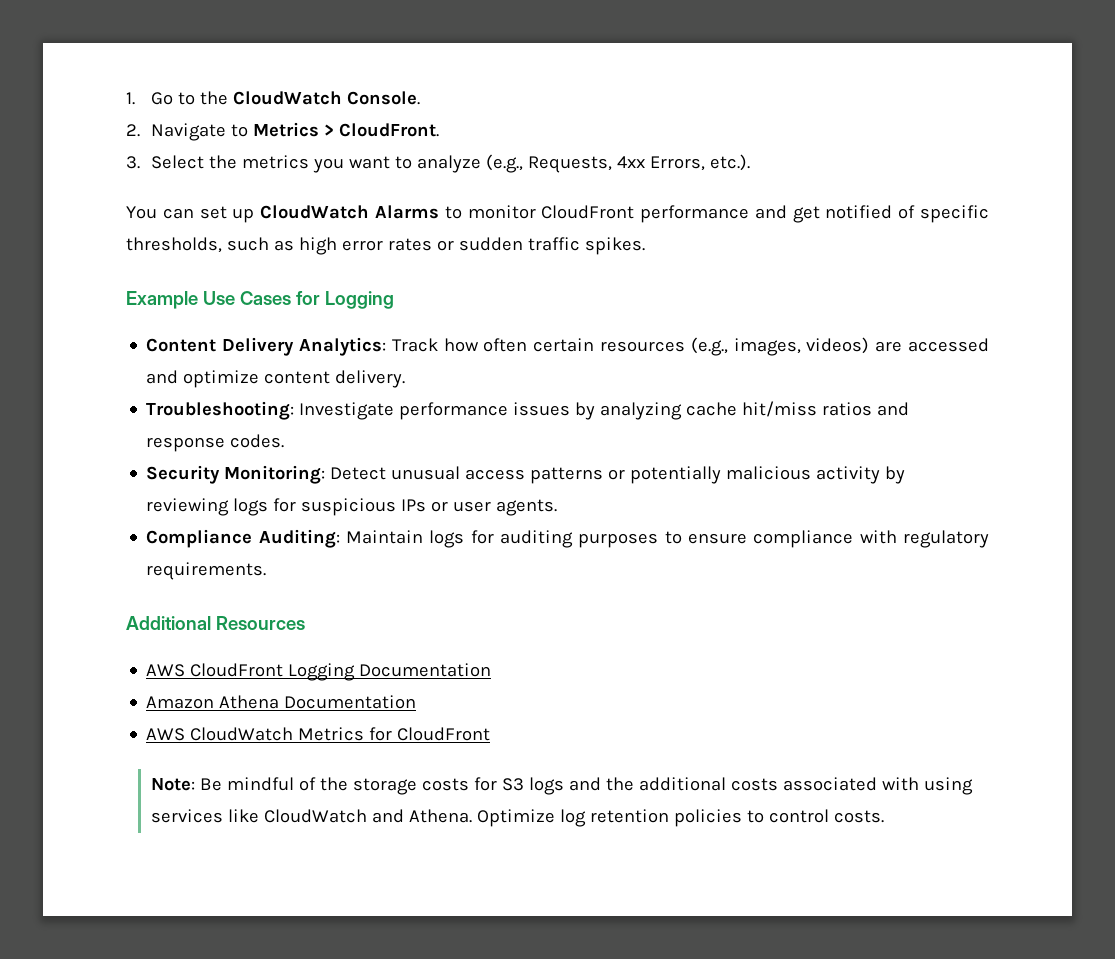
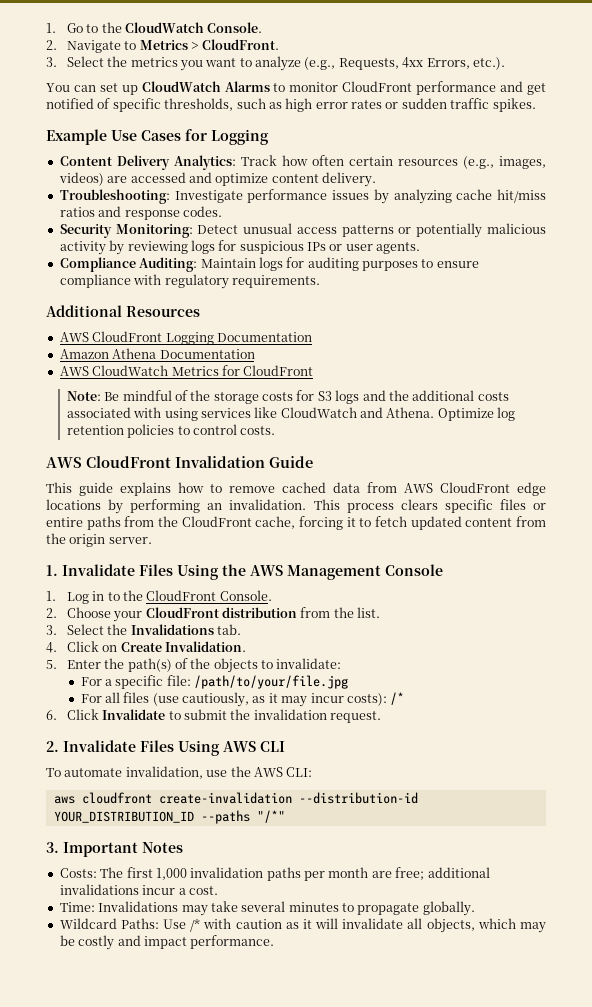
(885, 816) none -> [46,456,313,468] [46,482,546,496] [46,499,547,514] [46,516,547,530] [46,533,152,547] [46,564,443,580] [46,590,272,604] [46,607,381,622] [46,624,241,635] [46,641,246,653] [46,658,342,673] [80,675,349,689] [80,692,405,707] [46,709,382,723] [46,740,285,756] [46,766,313,779] [53,792,418,804] [53,810,285,824] [46,842,183,857] [59,867,490,881] [59,884,218,895] [59,901,475,916] [59,918,546,933] [59,935,275,950] // AWS CloudFront Invalidation Guide // This guide explains how to remove cached data from AWS CloudFront edge locations by performing an invalidation. This process clears specific files or entire paths from the CloudFront cache, forcing it to fetch updated content from the origin server. // 1. Invalidate Files Using the AWS Management Console // 1. Log in to the CloudFront Console. // 2. Choose your CloudFront distribution from the list. // 3. Select the Invalidations tab. // 4. Click on Create Invalidation. // 5. Enter the path(s) of the objects to invalidate: // For a specific file: /path/to/your/file.jpg // For all files (use cautiously, as it may incur costs): /* // 6. Click Invalidate to submit the invalidation request. // 2. Invalidate Files Using AWS CLI // To automate invalidation, use the AWS CLI: // aws cloudfront create-invalidation --distribution-id YOUR_DISTRIBUTION_ID --paths "/*" // 3. Important Notes // Costs: The first 1,000 invalidation paths per month are free; additional invalidations incur a cost. // Time: Invalidations may take several minutes to propagate globally. // Wildcard Paths: Use /* with caution as it will invalidate all objects, which may be costly and impact performance.

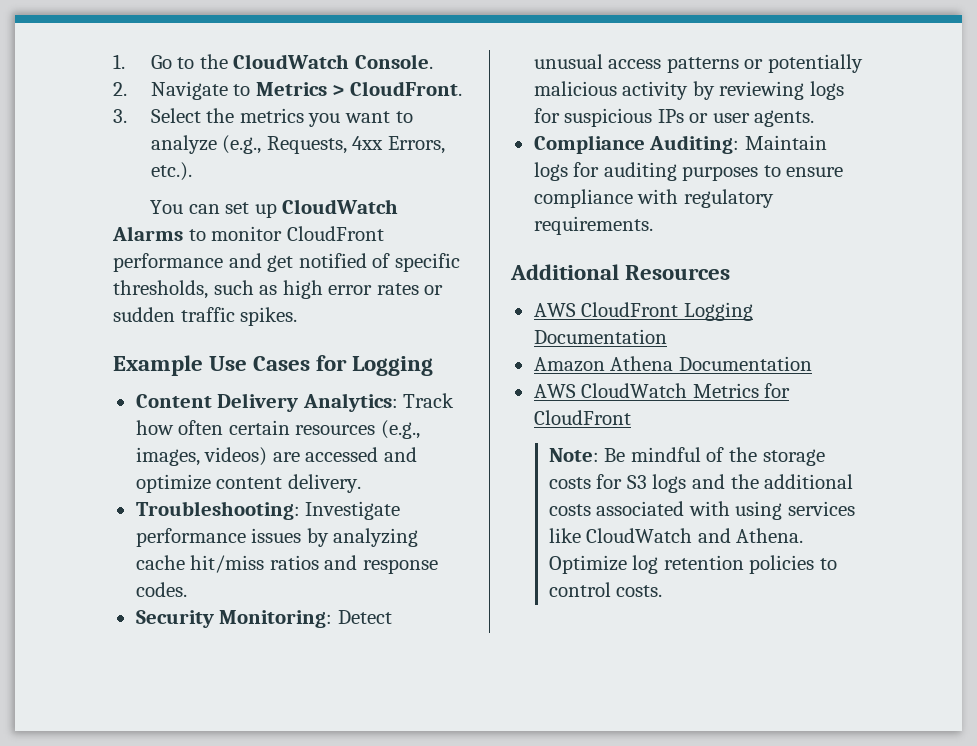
[46,456,313,468] [46,482,546,496] [46,499,547,514] [46,516,547,530] [46,533,152,547] [46,564,443,580] [46,590,272,604] [46,607,381,622] [46,624,241,635] [46,641,246,653] [46,658,342,673] [80,675,349,689] [80,692,405,707] [46,709,382,723] [46,740,285,756] [46,766,313,779] [53,792,418,804] [53,810,285,824] [46,842,183,857] [59,867,490,881] [59,884,218,895] [59,901,475,916] [59,918,546,933] [59,935,275,950] // AWS CloudFront Invalidation Guide // This guide explains how to remove cached data from AWS CloudFront edge locations by performing an invalidation. This process clears specific files or entire paths from the CloudFront cache, forcing it to fetch updated content from the origin server. // 1. Invalidate Files Using the AWS Management Console // 1. Log in to the CloudFront Console. // 2. Choose your CloudFront distribution from the list. // 3. Select the Invalidations tab. // 4. Click on Create Invalidation. // 5. Enter the path(s) of the objects to invalidate: // For a specific file: /path/to/your/file.jpg // For all files (use cautiously, as it may incur costs): /* // 6. Click Invalidate to submit the invalidation request. // 2. Invalidate Files Using AWS CLI // To automate invalidation, use the AWS CLI: // aws cloudfront create-invalidation --distribution-id YOUR_DISTRIBUTION_ID --paths "/*" // 3. Important Notes // Costs: The first 1,000 invalidation paths per month are free; additional invalidations incur a cost. // Time: Invalidations may take several minutes to propagate globally. // Wildcard Paths: Use /* with caution as it will invalidate all objects, which may be costly and impact performance. -> (663, 591) none

